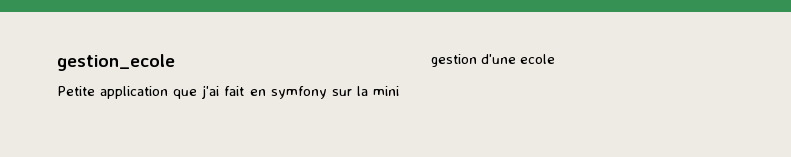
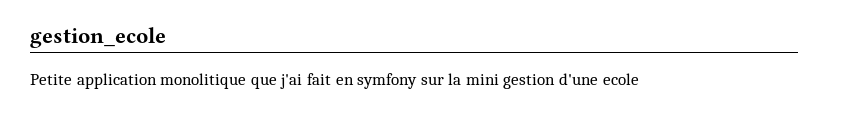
(169, 92) none -> [160,73,247,89] monolitique

